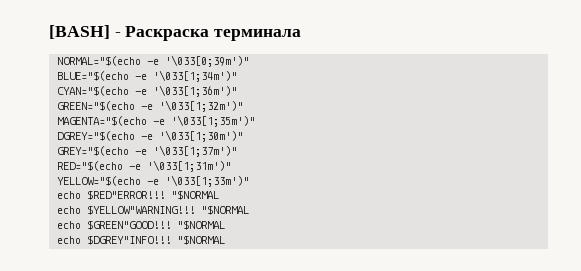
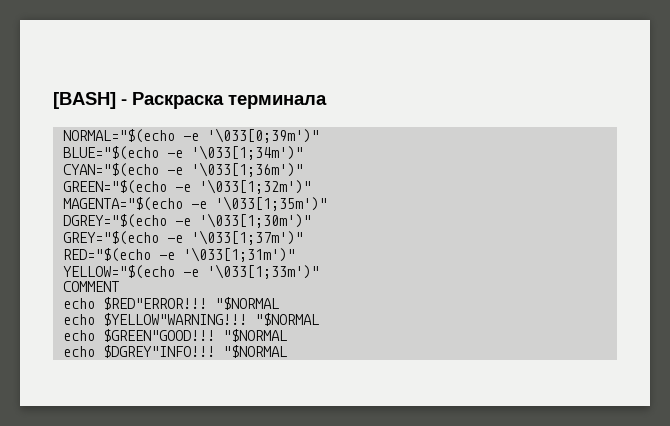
(249, 181) none -> [62,281,119,292] // COMMENT

